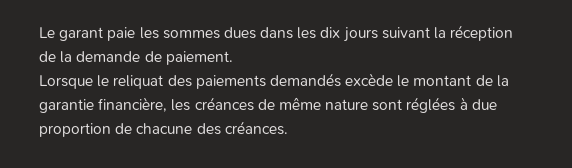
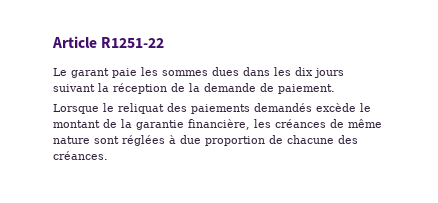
(39, 32) none -> [52,36,165,48] Article R1251-22 //

